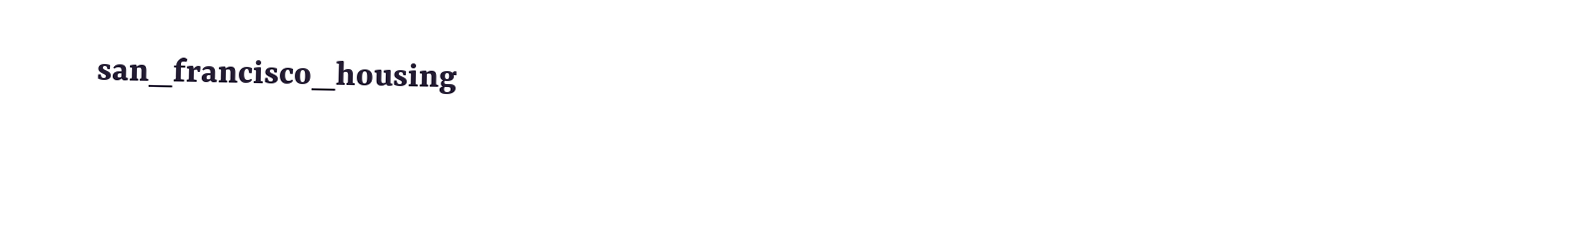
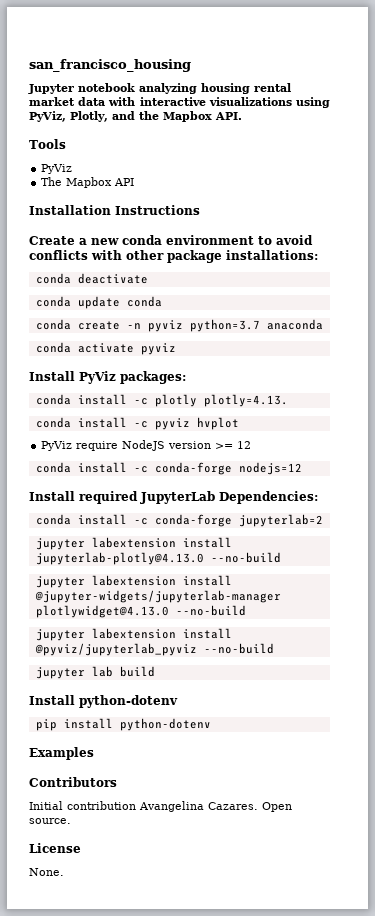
(458, 75) none -> [28,83,291,94] [29,97,330,108] [29,111,242,122] [29,139,66,149] [41,164,73,174] [41,177,135,188] [29,205,200,215] [29,235,313,245] [29,250,318,263] [35,273,148,284] [35,296,162,309] [35,319,323,332] [35,342,176,355] [29,371,186,384] [35,394,288,407] [35,417,239,430] [41,440,252,451] [35,462,302,475] [29,491,318,504] [35,514,323,527] [35,537,232,550] [35,552,281,565] [35,575,232,588] [34,590,281,603] [35,605,246,618] [35,628,232,641] [34,643,274,656] [35,666,155,679] [29,695,178,708] [35,718,211,731] [29,747,94,760] [29,777,117,787] [29,801,292,812] [29,818,71,824] [29,843,81,853] [29,868,64,876] // Jupyter notebook analyzing housing rental market data with interactive visualizations using PyViz, Plotly, and the Mapbox API. // Tools // PyViz // The Mapbox API // Installation Instructions // Create a new conda environment to avoid conflicts with other package installations: // conda deactivate // conda update conda // conda create -n pyviz python=3.7 anaconda // conda activate pyviz // Install PyViz packages: // conda install -c plotly plotly=4.13. // conda install -c pyviz hvplot // PyViz require NodeJS version >= 12 // conda install -c conda-forge nodejs=12 // Install required JupyterLab Dependencies: // conda install -c conda-forge jupyterlab=2 // jupyter labextension install jupyterlab-plotly@4.13.0 --no-build // jupyter labextension install @jupyter-widgets/jupyterlab-manager plotlywidget@4.13.0 --no-build // jupyter labextension install @pyviz/jupyterlab_pyviz --no-build // jupyter lab build // Install python-dotenv // pip install python-dotenv // Examples // Contributors // Initial contribution Avangelina Cazares. Open source. // License // None.

